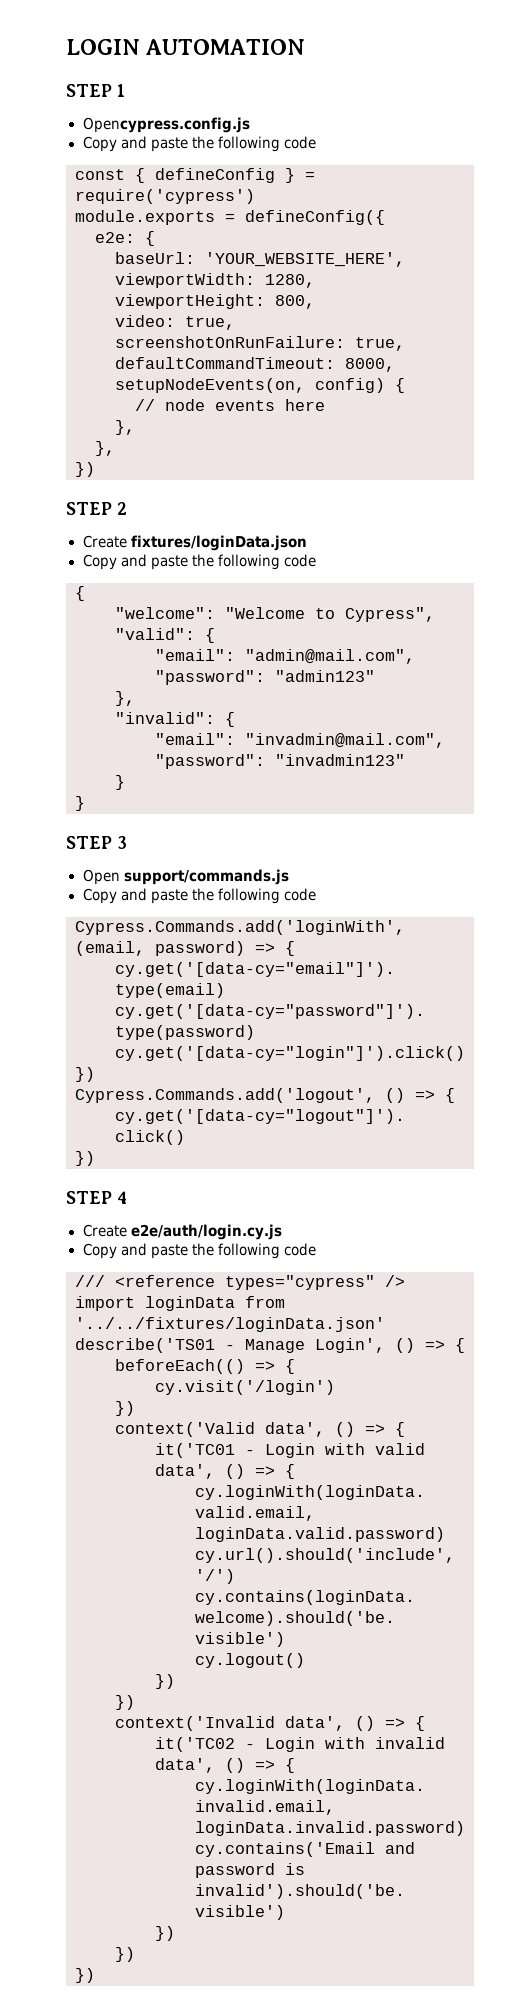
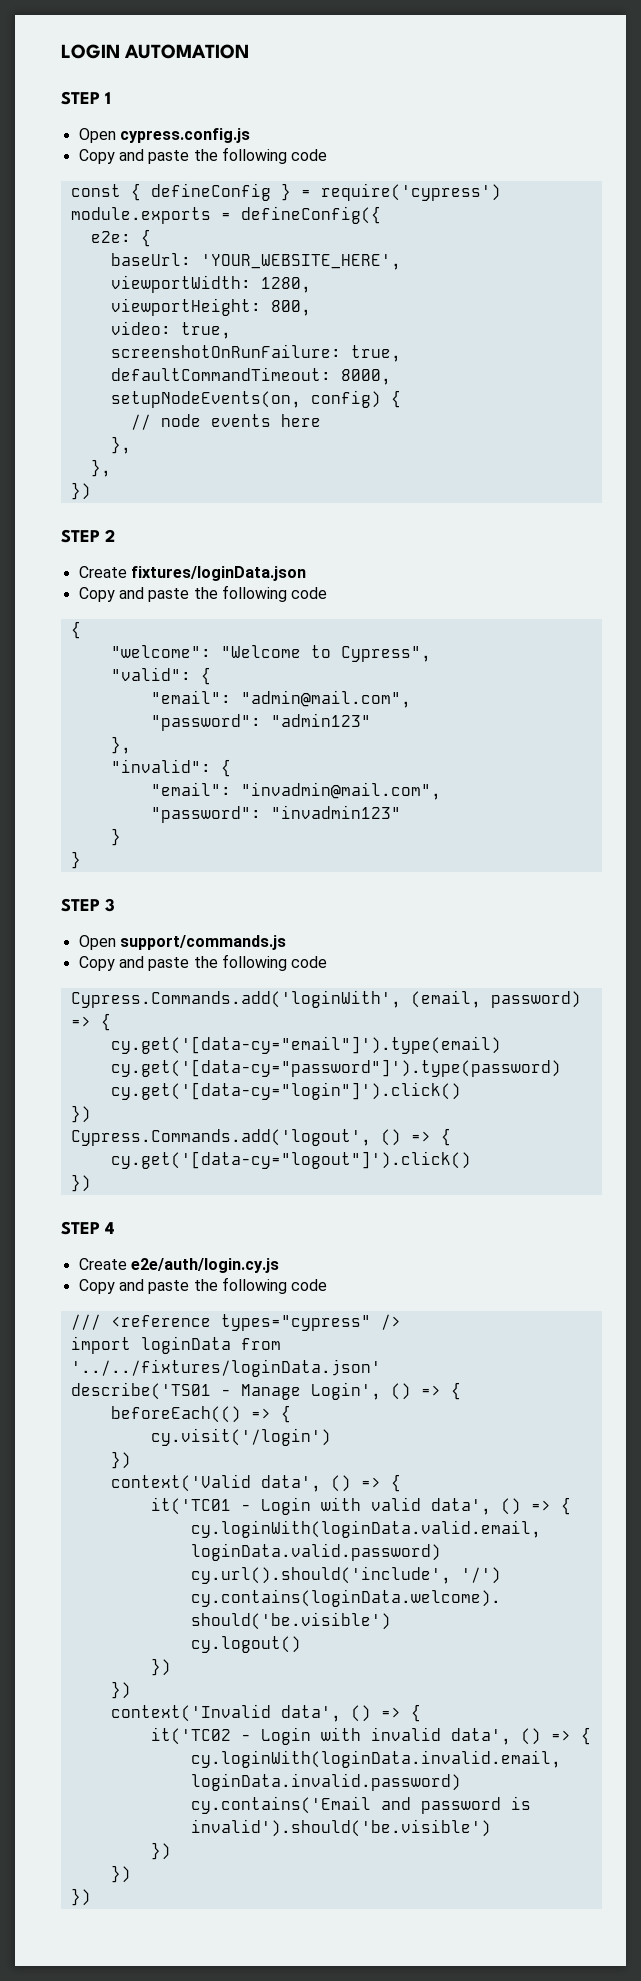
[82,117,250,133] Opencypress.config.js -> [78,128,250,143] Open cypress.config.js

